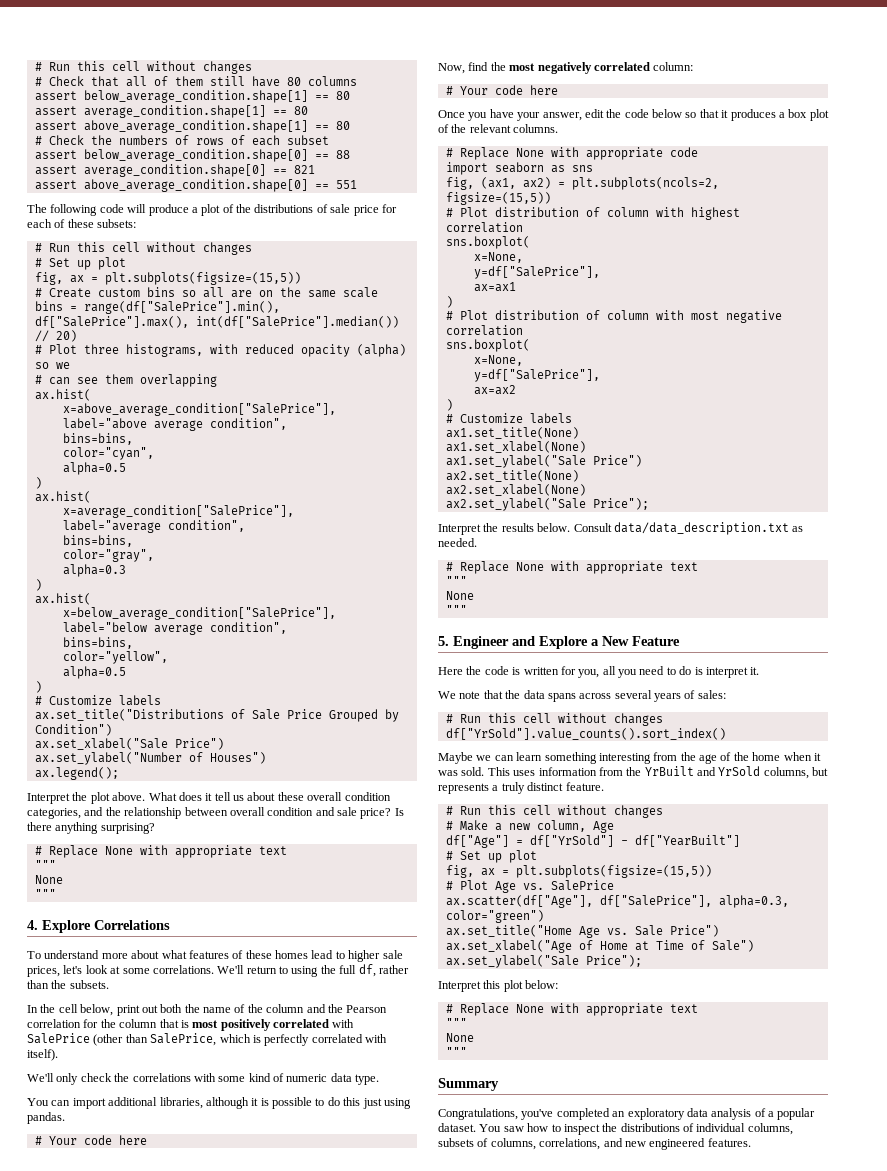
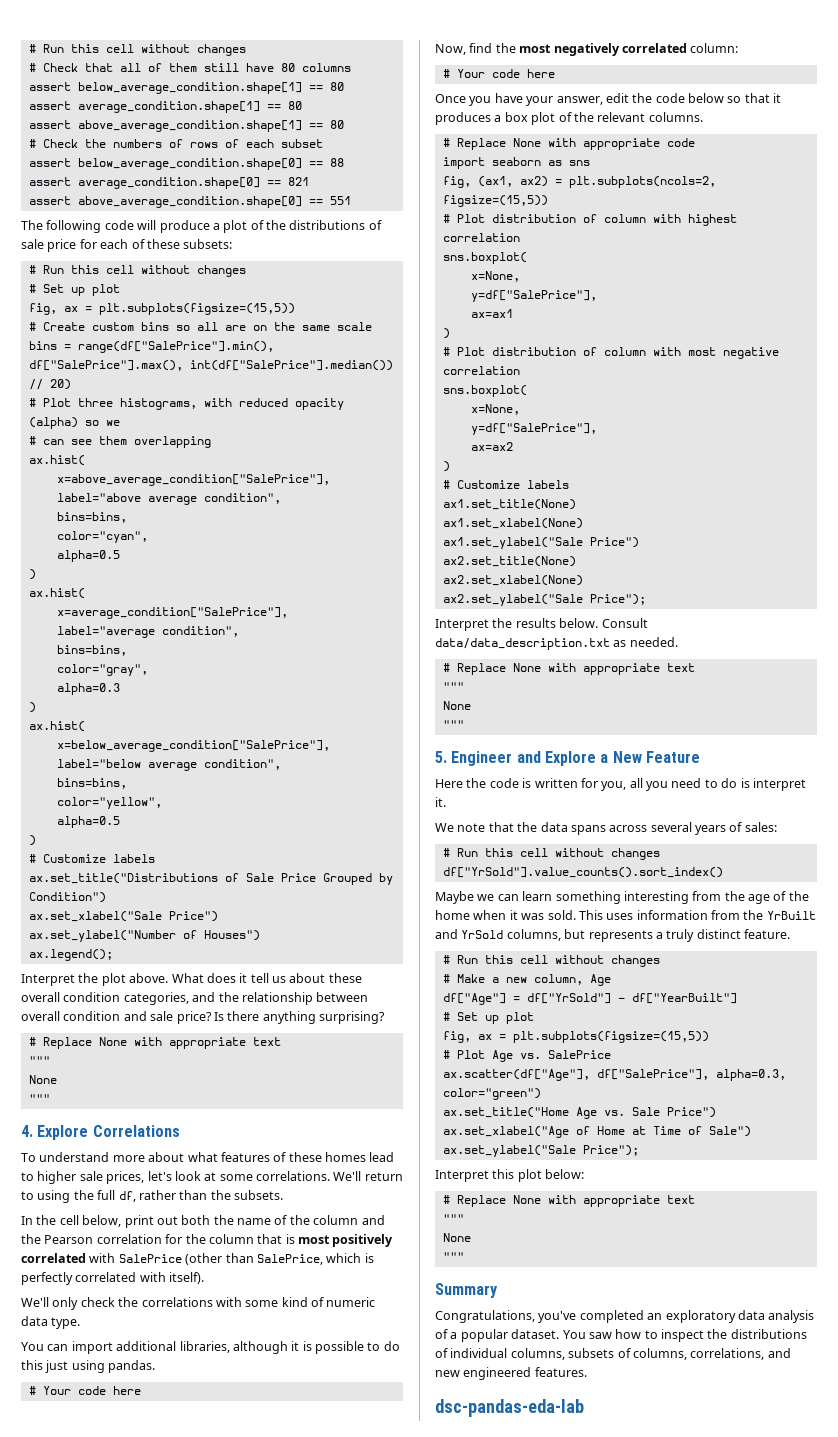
(751, 1142) none -> [435,1399,584,1417] // dsc-pandas-eda-lab

